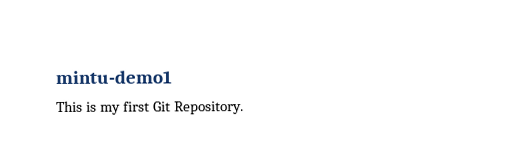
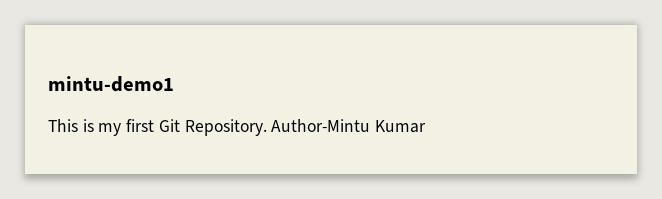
(244, 108) none -> [271,119,427,133] Author-Mintu Kumar

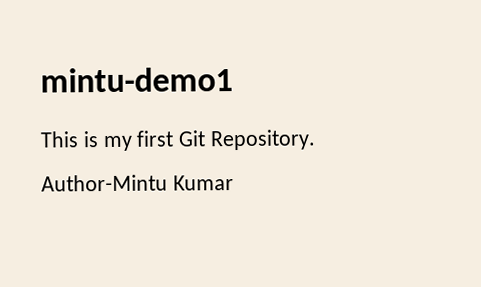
(267, 127) none -> (317, 140) //

